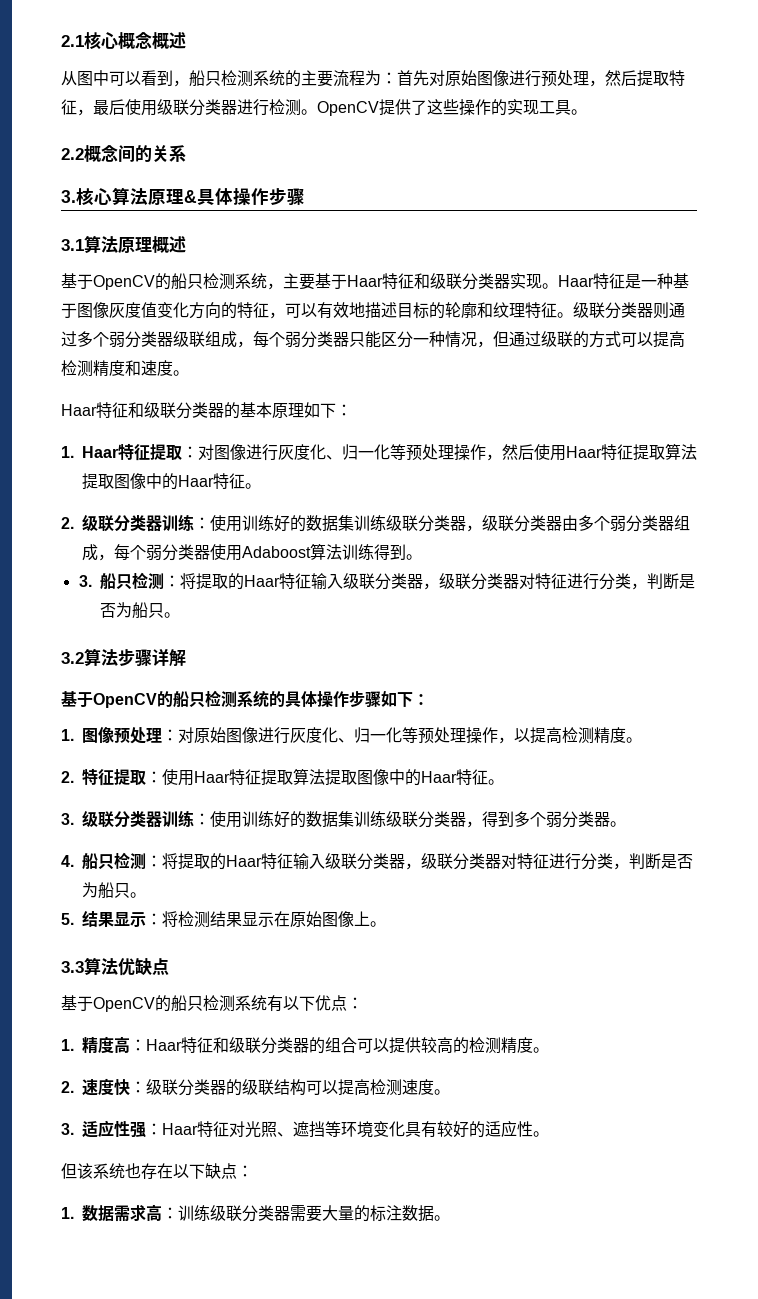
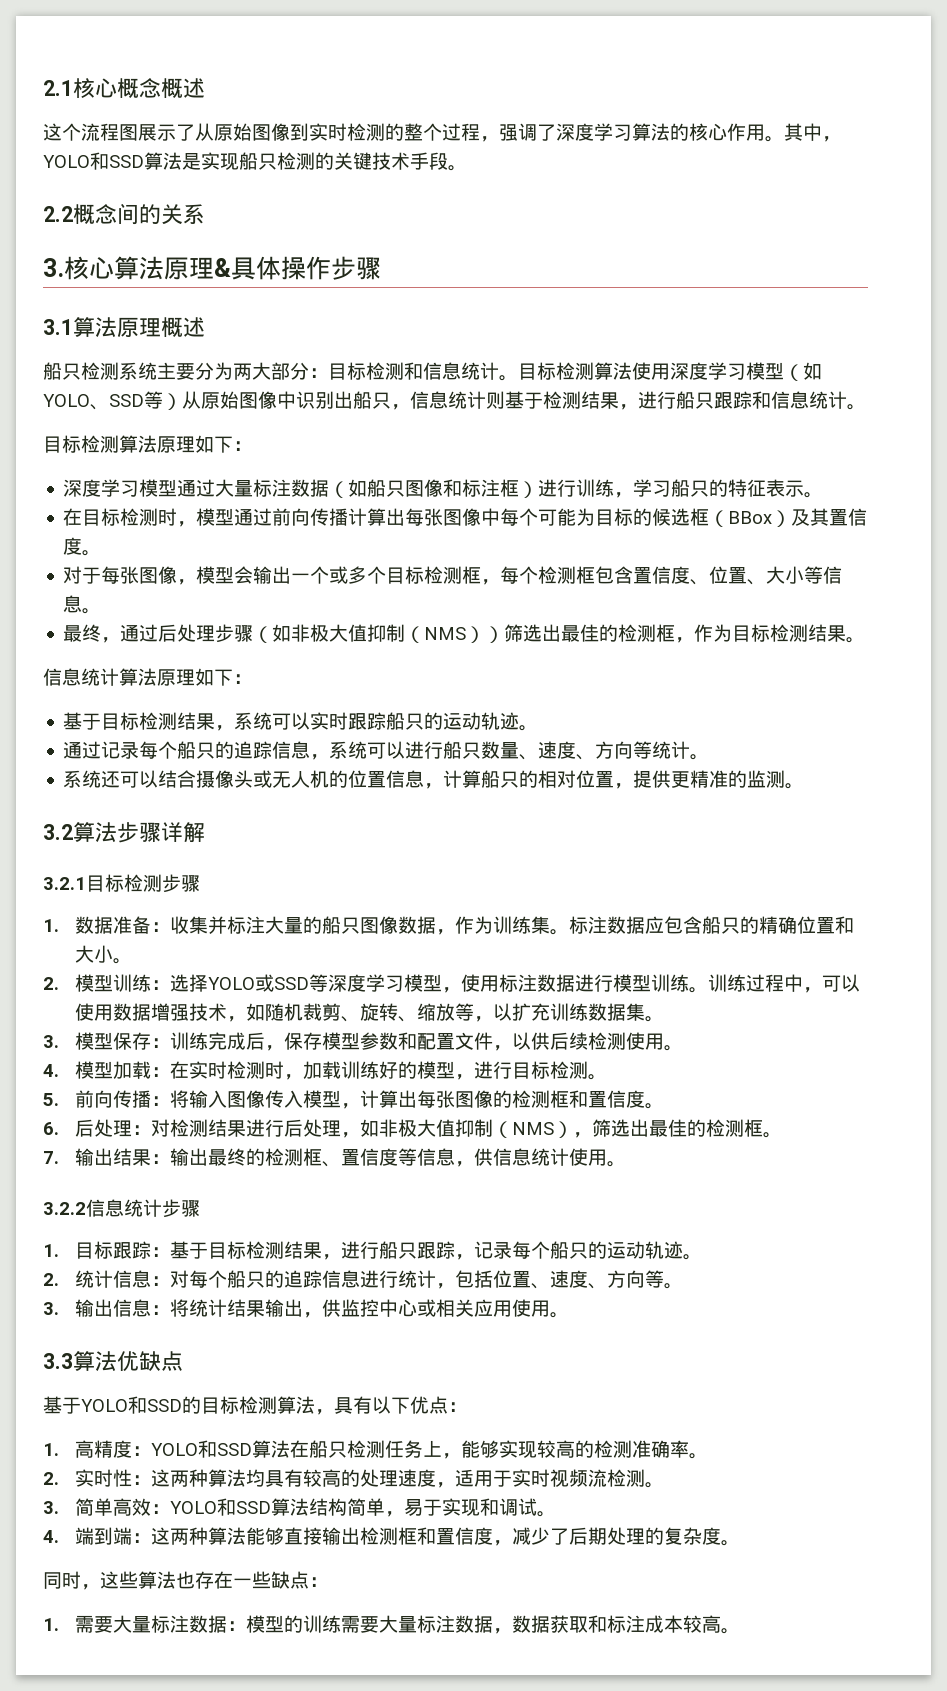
[61,70,685,87] [61,99,571,116] 从图中可以看到，船只检测系统的主要流程为：首先对原始图像进行预处理，然后提取特征，最后使用级联分类器进行检测。OpenCV提供了这些操作的实现工具 -> [43,123,841,142] [43,152,448,170] 这个流程图展示了从原始图像到实时检测的整个过程，强调了深度学习算法的核心作用。其中，YOLO和SSD算法是实现船只检测的关键技术手段
[61,273,689,290] [61,302,685,319] [61,331,685,348] [61,360,189,377] [61,402,352,419] [61,443,697,461] [82,473,261,490] [61,514,690,532] [82,543,422,561] [78,572,695,590] [99,602,164,619] 基于OpenCV的船只检测系统，主要基于Haar特征和级联分类器实现。Haar特征是一种基于图像灰度值变化方向的特征，可以有效地描述目标的轮廓和纹理特征。级联分类器则通过多个弱分类器级联组成，每个弱分类器只能区分一种情况，但通过级联的方式可以提高检测精度和速度。 // Haar特征和级联分类器的基本原理如下： // 1. Haar特征提取：对图像进行灰度化、归一化等预处理操作，然后使用Haar特征提取算法提取图像中的Haar特征。 // 2.级联分类器训练：使用训练好的数据集训练级联分类器，级联分类器由多个弱分类器组成，每个弱分类器使用Adaboost算法训练得到。 // 3.船只检测：将提取的Haar特征输入级联分类器，级联分类器对特征进行分类，判断是否为船只 -> [43,362,822,381] [43,391,866,410] [43,435,252,453] [63,479,824,498] [63,508,868,527] [63,537,102,556] [63,566,843,585] [63,595,102,614] [63,624,866,643] [43,668,252,686] [63,712,539,731] [63,741,710,760] [63,770,786,789] 船只检测系统主要分为两大部分：目标检测和信息统计。目标检测算法使用深度学习模型（如YOLO、SSD等）从原始图像中识别出船只，信息统计则基于检测结果，进行船只跟踪和信息统计。 // 目标检测算法原理如下： // 深度学习模型通过大量标注数据（如船只图像和标注框）进行训练，学习船只的特征表示。 // 在目标检测时，模型通过前向传播计算出每张图像中每个可能为目标的候选框（BBox）及其置信度。 // 对于每张图像，模型会输出一个或多个目标检测框，每个检测框包含置信度、位置、大小等信息。 // 最终，通过后处理步骤（如非极大值抑制（NMS））筛选出最佳的检测框，作为目标检测结果。 // 信息统计算法原理如下： // 基于目标检测结果，系统可以实时跟踪船只的运动轨迹。 // 通过记录每个船只的追踪信息，系统可以进行船只数量、速度、方向等统计。 // 系统还可以结合摄像头或无人机的位置信息，计算船只的相对位置，提供更精准的监测
[61,690,429,708] [61,727,642,744] [61,768,504,786] [61,810,626,828] [61,852,693,870] [82,882,146,899] [61,911,370,928] 基于OpenCV的船只检测系统的具体操作步骤如下： // 1.图像预处理：对原始图像进行灰度化、归一化等预处理操作，以提高检测精度。 // 2.特征提取：使用Haar特征提取算法提取图像中的Haar特征。 // 3.级联分类器训练：使用训练好的数据集训练级联分类器，得到多个弱分类器。 // 4.船只检测：将提取的Haar特征输入级联分类器，级联分类器对特征进行分类，判断是否为船只。 // 5.结果显示：将检测结果显示在原始图像上 -> [43,874,200,893] [43,916,855,935] [75,945,133,964] [43,974,861,993] [75,1003,665,1022] [43,1032,684,1051] [43,1061,608,1080] [43,1090,665,1109] [43,1119,783,1138] [43,1148,627,1167] [43,1199,200,1218] [43,1241,703,1260] [43,1270,684,1289] [43,1299,551,1318] 3.2.1目标检测步骤 // 1.数据准备：收集并标注大量的船只图像数据，作为训练集。标注数据应包含船只的精确位置和大小。 // 2.模型训练：选择YOLO或SSD等深度学习模型，使用标注数据进行模型训练。训练过程中，可以使用数据增强技术，如随机裁剪、旋转、缩放等，以扩充训练数据集。 // 3.模型保存：训练完成后，保存模型参数和配置文件，以供后续检测使用。 // 4.模型加载：在实时检测时，加载训练好的模型，进行目标检测。 // 5.前向传播：将输入图像传入模型，计算出每张图像的检测框和置信度。 // 6.后处理：对检测结果进行后处理，如非极大值抑制（NMS），筛选出最佳的检测框。 // 7.输出结果：输出最终的检测框、置信度等信息，供信息统计使用。 // 3.2.2信息统计步骤 // 1.目标跟踪：基于目标检测结果，进行船只跟踪，记录每个船只的运动轨迹。 // 2.统计信息：对每个船只的追踪信息进行统计，包括位置、速度、方向等。 // 3.输出信息：将统计结果输出，供监控中心或相关应用使用
[93,995,363,1012] [61,1036,549,1054] [61,1078,450,1096] [61,1120,549,1138] [61,1163,253,1179] [61,1204,434,1222] OpenCV的船只检测系统有以下优点： // 1.精度高：Haar特征和级联分类器的组合可以提供较高的检测精度。 // 2.速度快：级联分类器的级联结构可以提高检测速度。 // 3.适应性强：Haar特征对光照、遮挡等环境变化具有较好的适应性。 // 但该系统也存在以下缺点： // 1.数据需求高：训练级联分类器需要大量的标注数据 -> [81,1396,467,1415] [43,1440,709,1459] [43,1469,665,1488] [43,1498,557,1517] [43,1527,741,1546] [43,1571,328,1590] [43,1615,722,1634] YOLO和SSD的目标检测算法，具有以下优点： // 1.高精度：YOLO和SSD算法在船只检测任务上，能够实现较高的检测准确率。 // 2.实时性：这两种算法均具有较高的处理速度，适用于实时视频流检测。 // 3.简单高效：YOLO和SSD算法结构简单，易于实现和调试。 // 4.端到端：这两种算法能够直接输出检测框和置信度，减少了后期处理的复杂度。 // 同时，这些算法也存在一些缺点： // 1.需要大量标注数据：模型的训练需要大量标注数据，数据获取和标注成本较高

